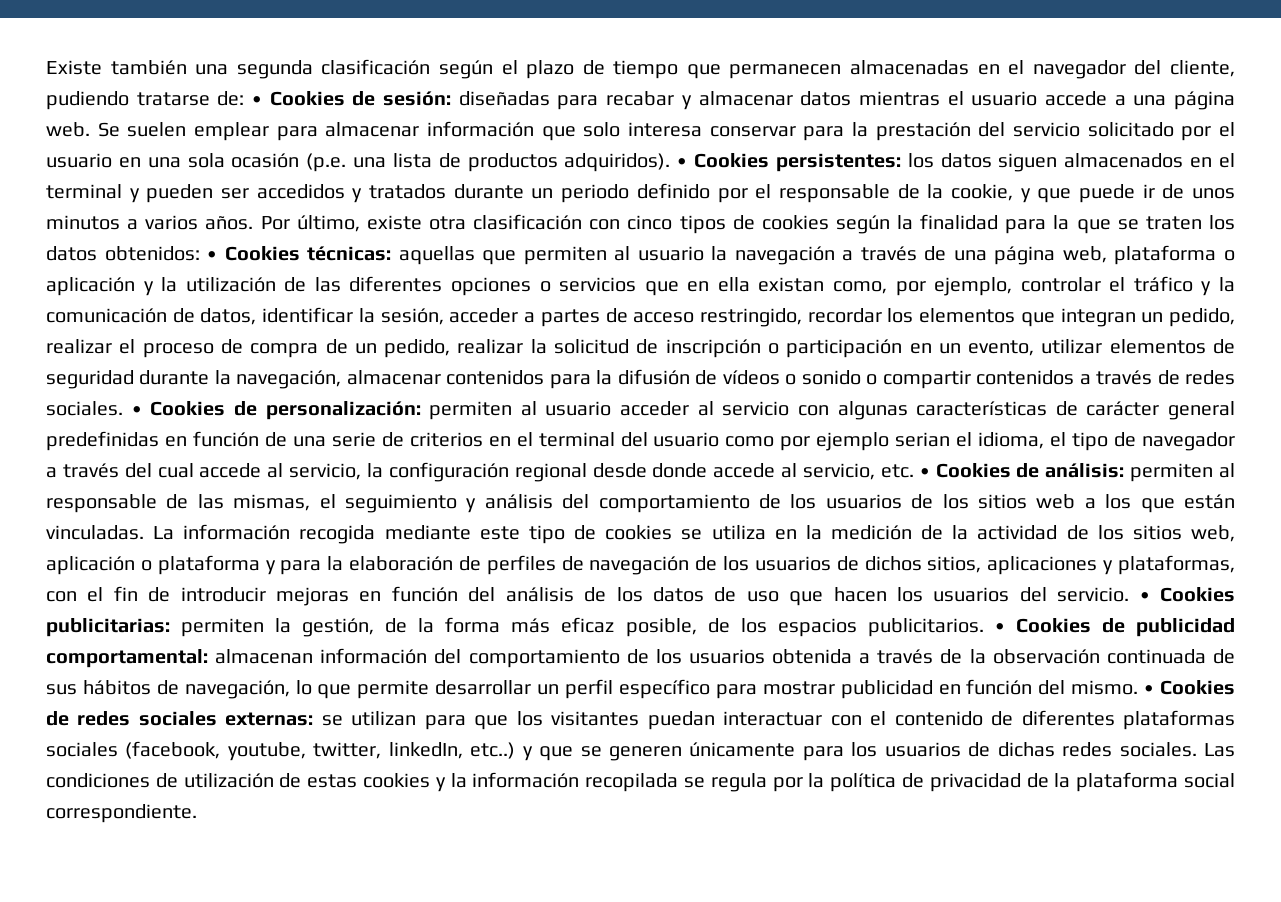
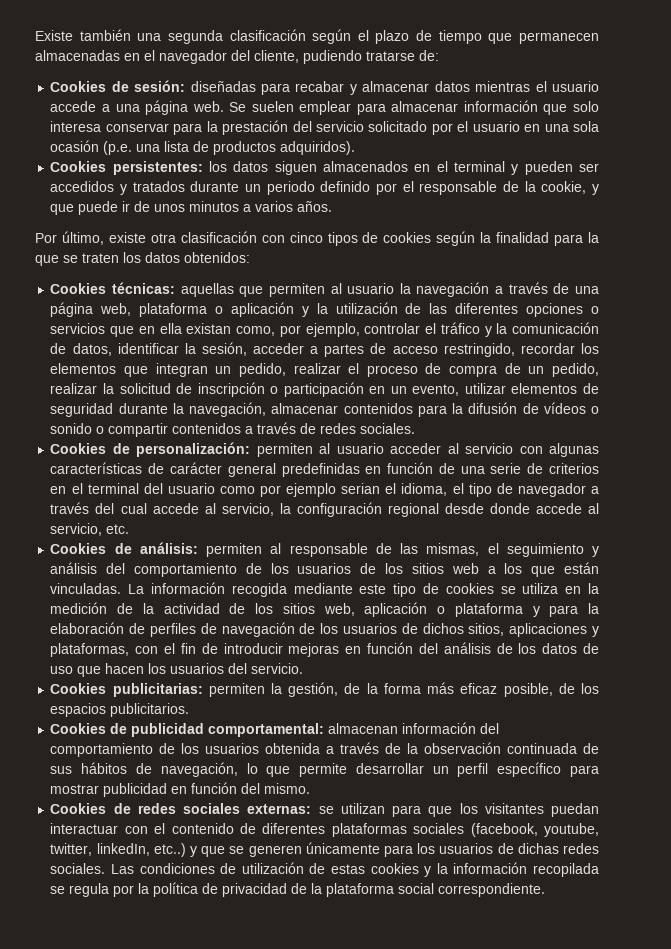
[252,96,263,105] • -> (439, 55) //
[677,158,688,167] • -> (356, 148) //
(254, 222) none -> (333, 206) //
[207,251,218,260] • -> (250, 257) //
[131,406,142,415] • -> (416, 428) //
[919,468,930,477] • -> (130, 529) //
[1139,592,1150,601] • -> (304, 668) //
[994,623,1005,632] • -> (190, 710) //
[1144,685,1155,694] • -> (311, 788) //

